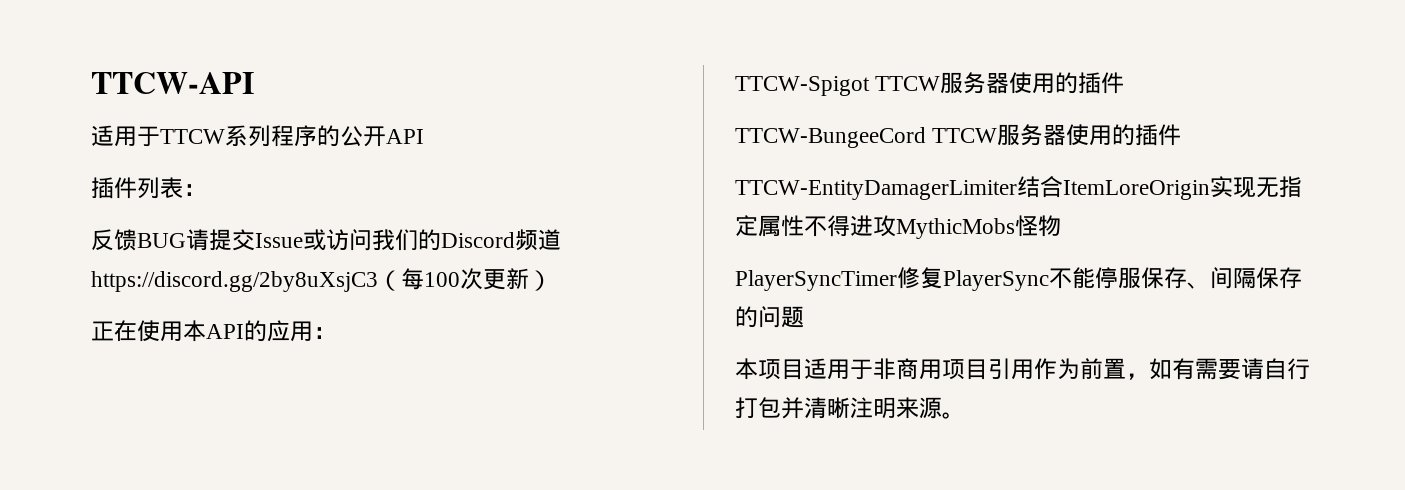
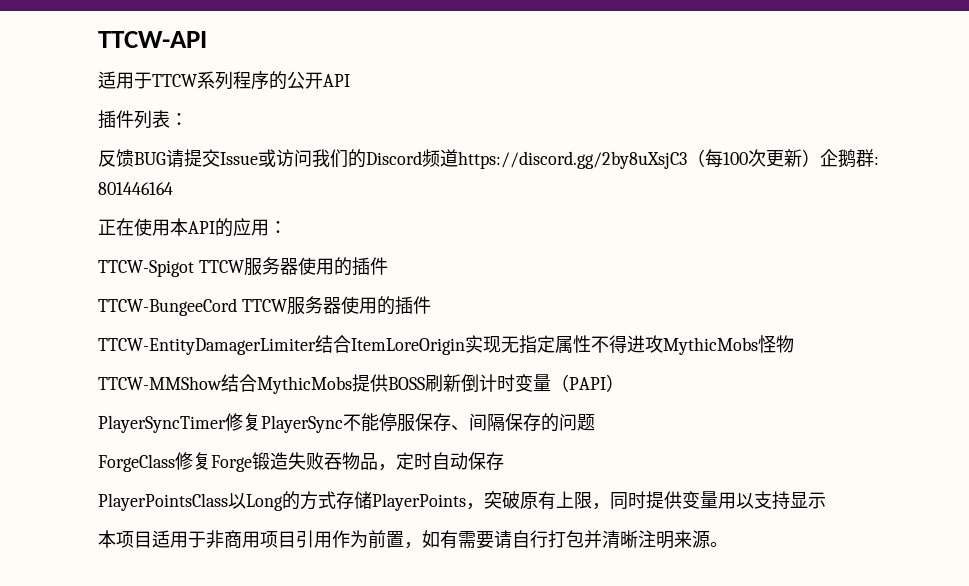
(552, 280) none -> [820,149,879,168] [98,182,173,195] 企鹅群: 801446164
(1061, 226) none -> [98,374,624,394] // TTCW-MMShow结合MythicMobs提供BOSS刷新倒计时变量（PAPI）
(804, 317) none -> [98,452,504,472] [98,491,826,511] // ForgeClass修复Forge锻造失败吞物品，定时自动保存 // PlayerPointsClass以Long的方式存储PlayerPoints，突破原有上限，同时提供变量用以支持显示

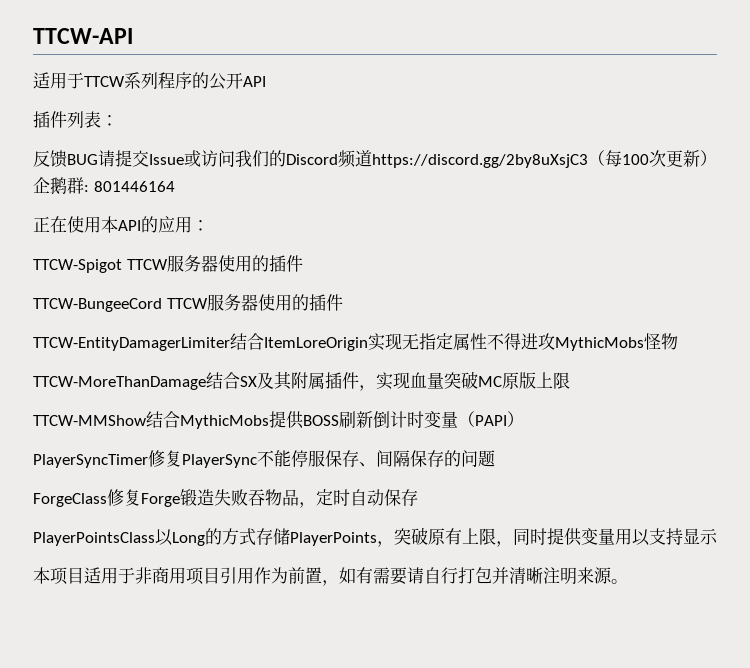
(794, 344) none -> [33,371,570,391] // TTCW-MoreThanDamage结合SX及其附属插件，实现血量突破MC原版上限

